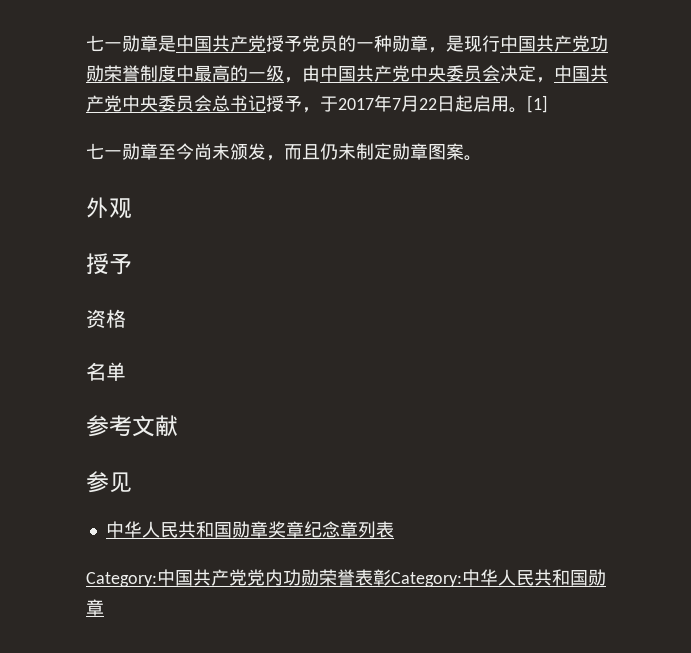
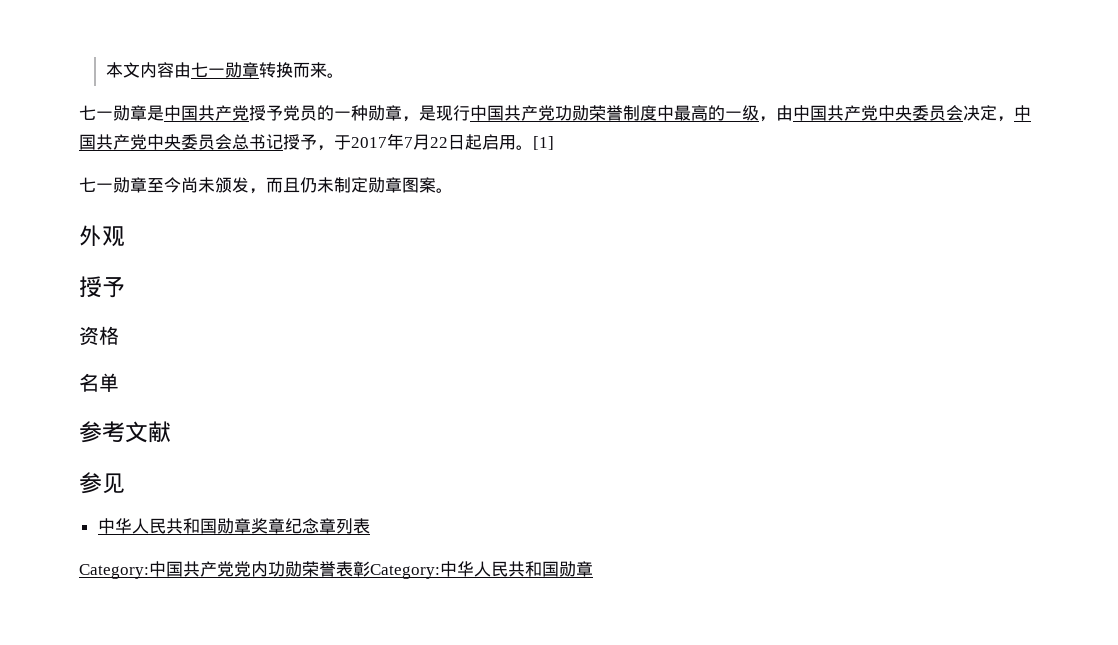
(86, 43) none -> [105,62,344,78] 本文内容由七一勋章转换而来。 //

